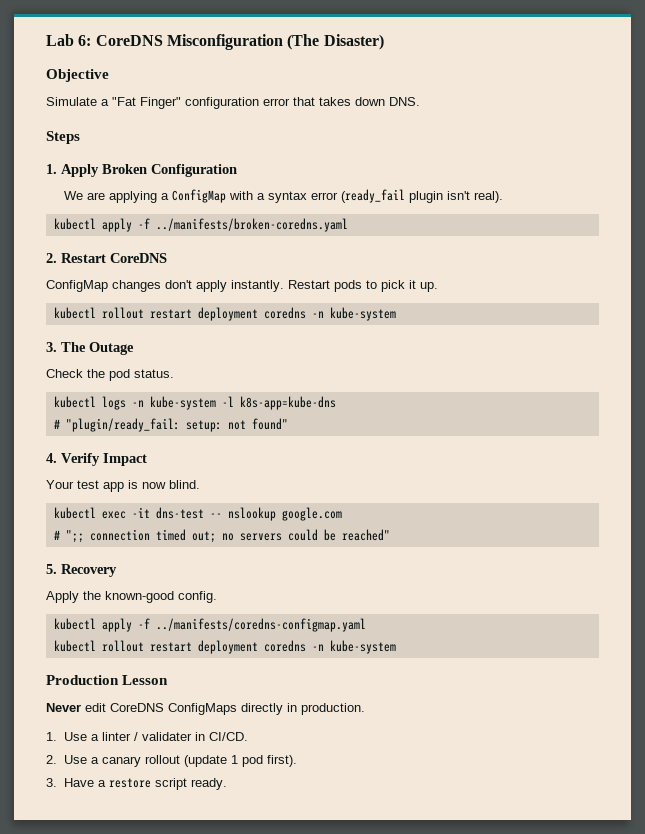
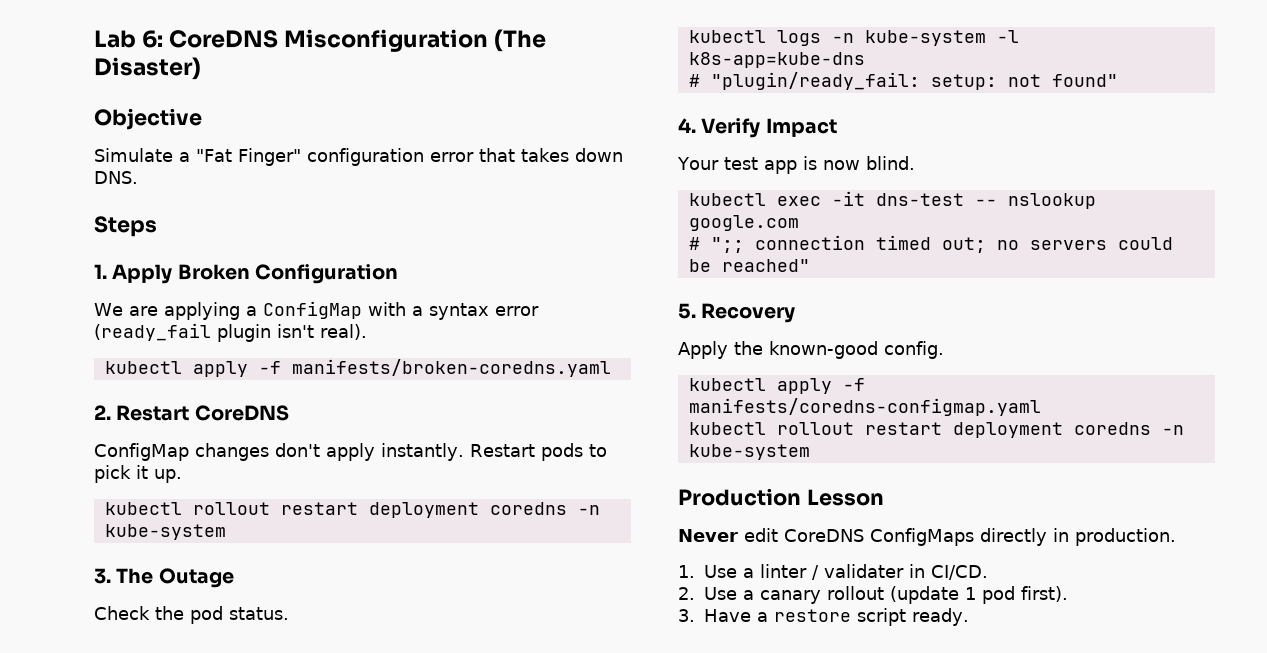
[155,218,348,232] ../manifests/broken-coredns.yaml -> [291,359,611,377] manifests/broken-coredns.yaml
[155,618,366,632] ../manifests/coredns-configmap.yaml -> [688,398,1041,416] manifests/coredns-configmap.yaml

